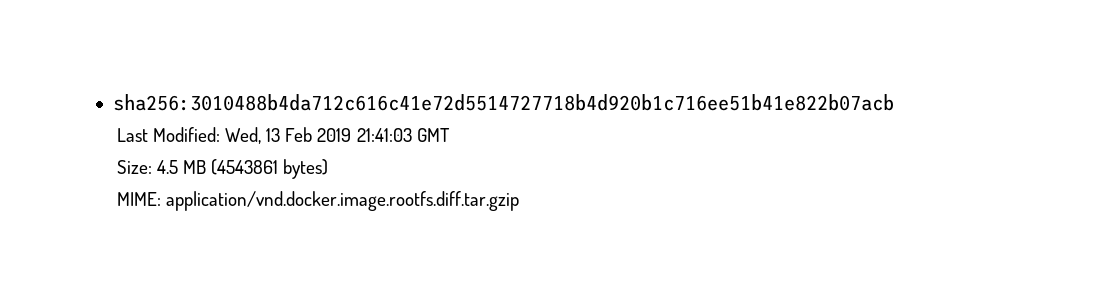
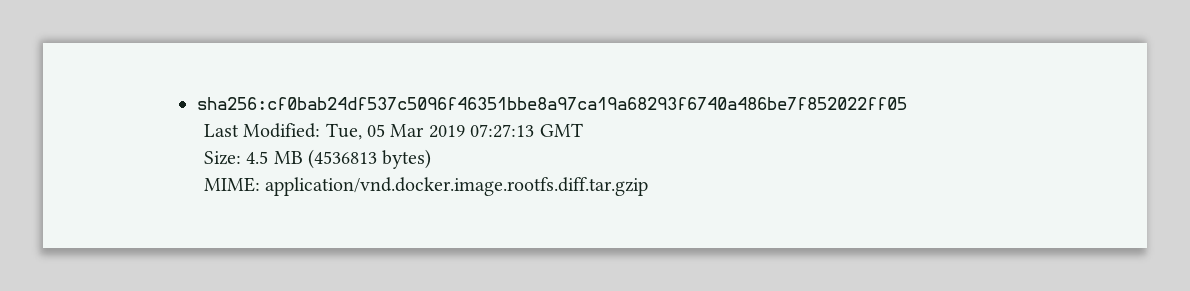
[113,94,895,111] sha256:3010488b4da712c616c41e72d5514727718b4d920b1c716ee51b41e822b07acb -> [197,97,908,110] sha256:cf0bab24df537c5096f46351bbe8a97ca19a68293f6740a486be7f852022ff05
[225,127,412,144] Wed, 13 Feb 2019 21:41:03 -> [325,123,535,140] Tue, 05 Mar 2019 07:27:13
[211,159,279,175] (4543861 -> [307,149,377,169] (4536813

